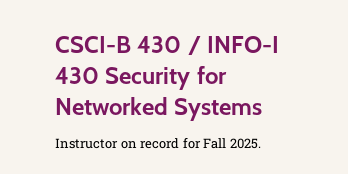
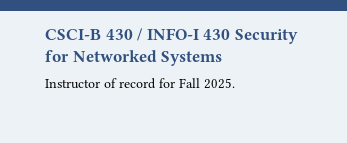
[120,141,137,149] on -> [104,78,117,88] of

